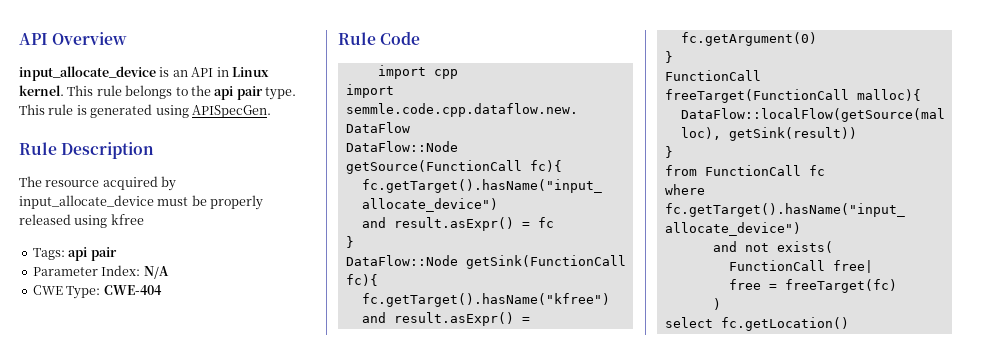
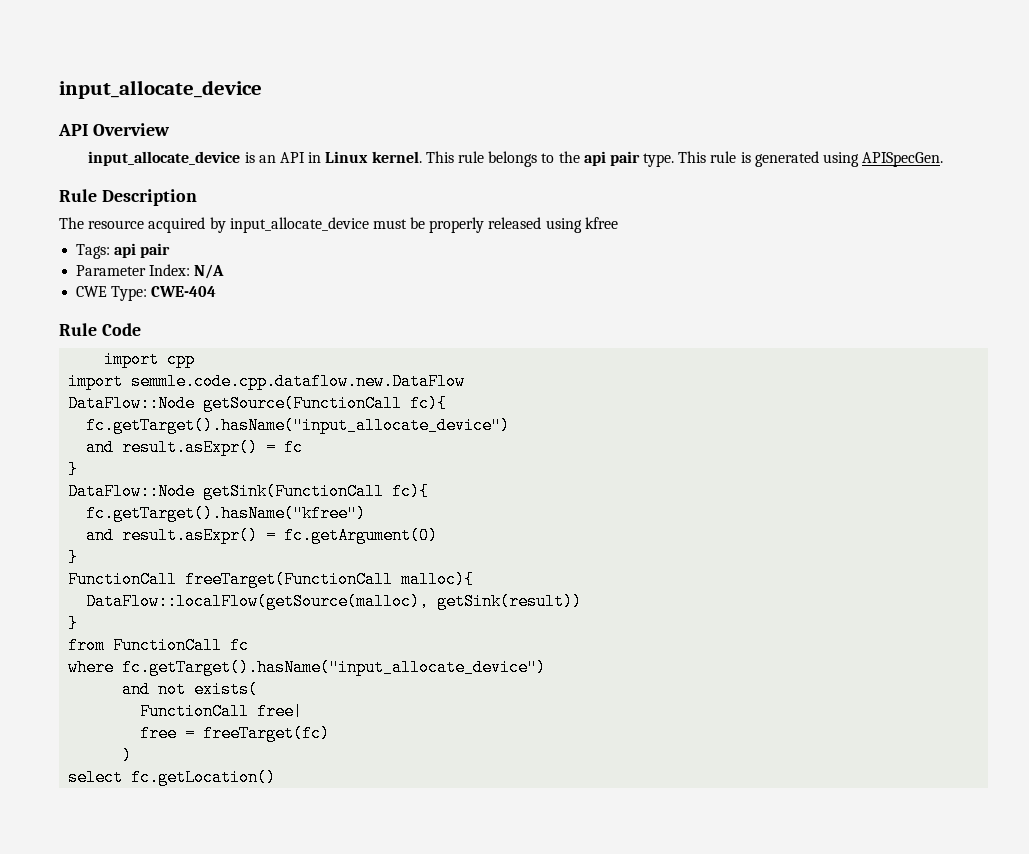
(19, 39) none -> [59,80,262,99] input_allocate_device //

